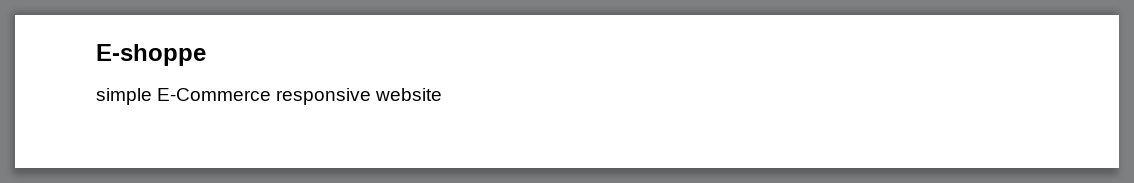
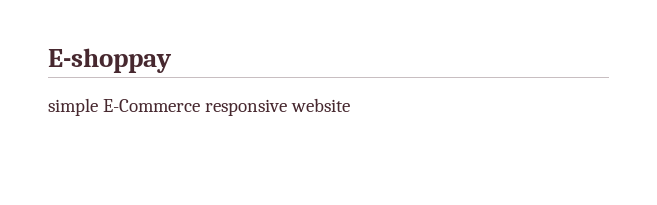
[96,44,206,66] E-shoppe -> [48,48,172,73] E-shoppay

